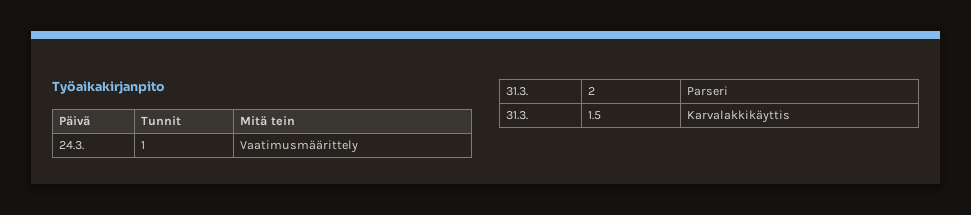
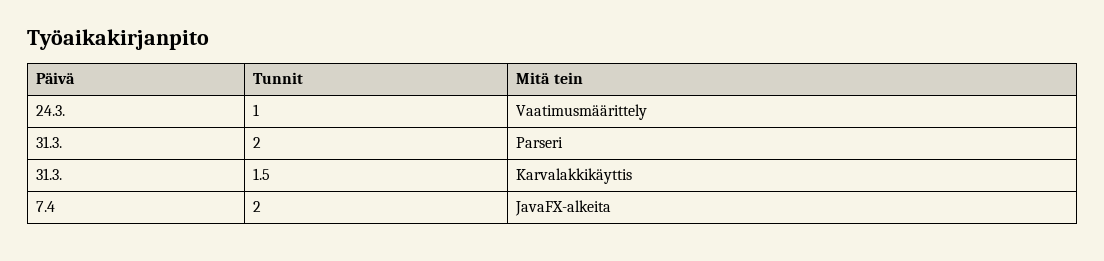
(791, 116) none -> [36,201,56,212] [253,201,262,212] [515,200,612,216] // 7.4 | 2 | JavaFX-alkeita

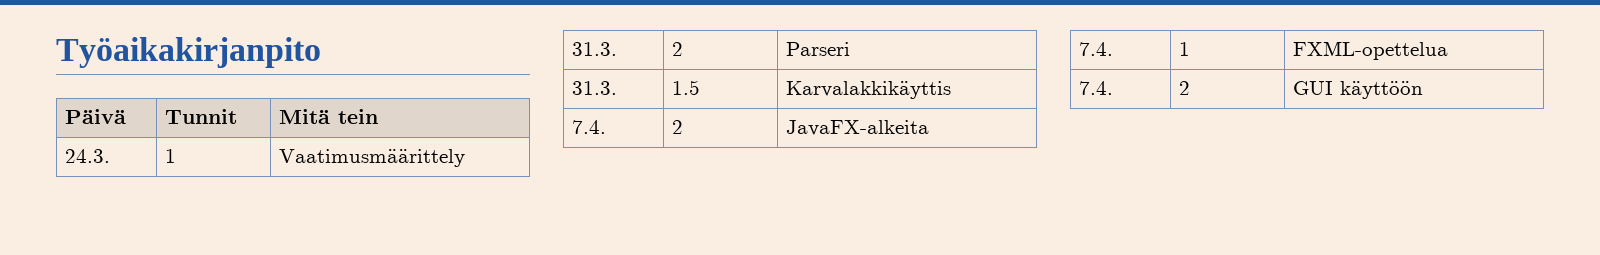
[36,201,56,212] 7.4 -> [571,120,606,134] 7.4.
(612, 208) none -> [1078,42,1113,56] [1178,42,1190,56] [1292,41,1448,60] [1078,81,1113,95] [1178,81,1190,95] [1292,81,1423,99] // 7.4. | 1 | FXML-opettelua // 7.4. | 2 | GUI käyttöön

